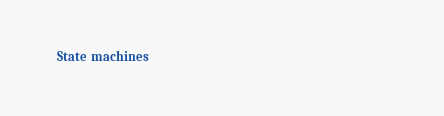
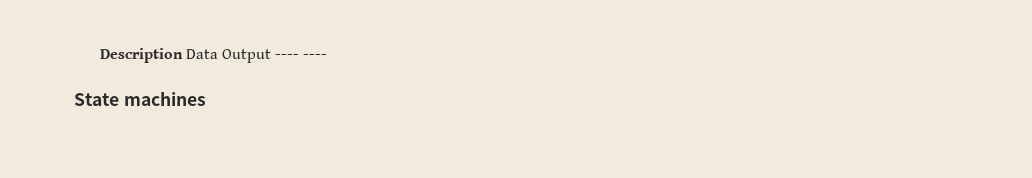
(57, 56) none -> [99,48,328,63] Description Data Output ---- ---- //

